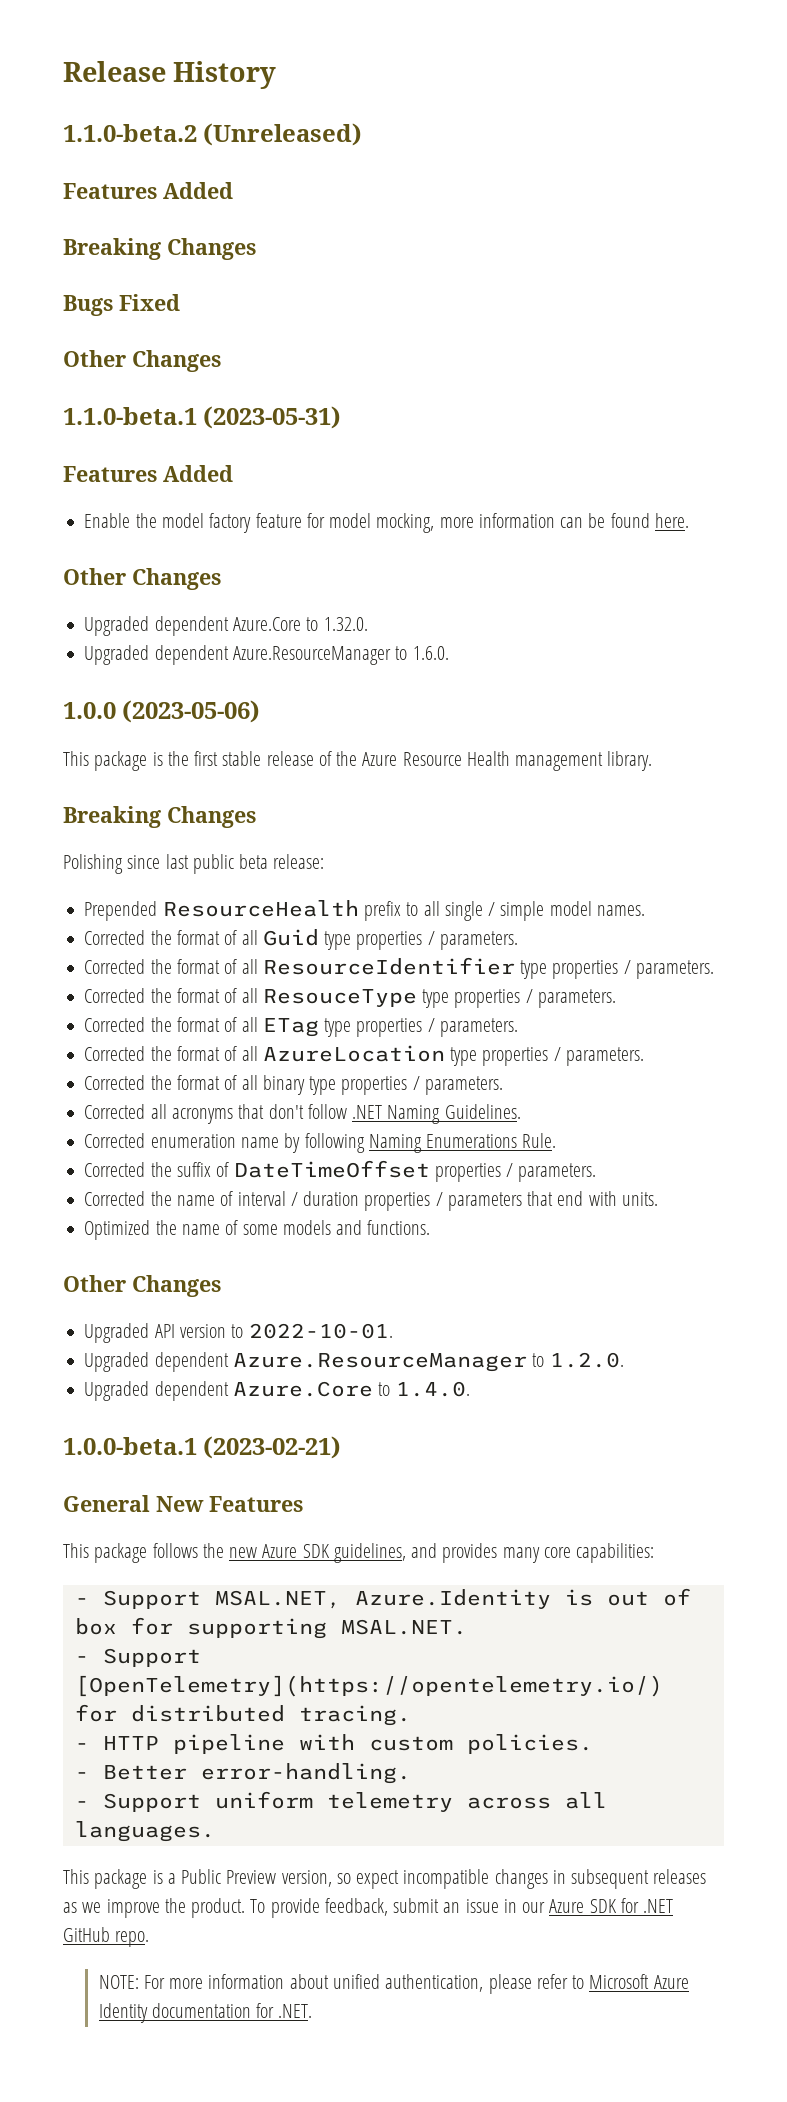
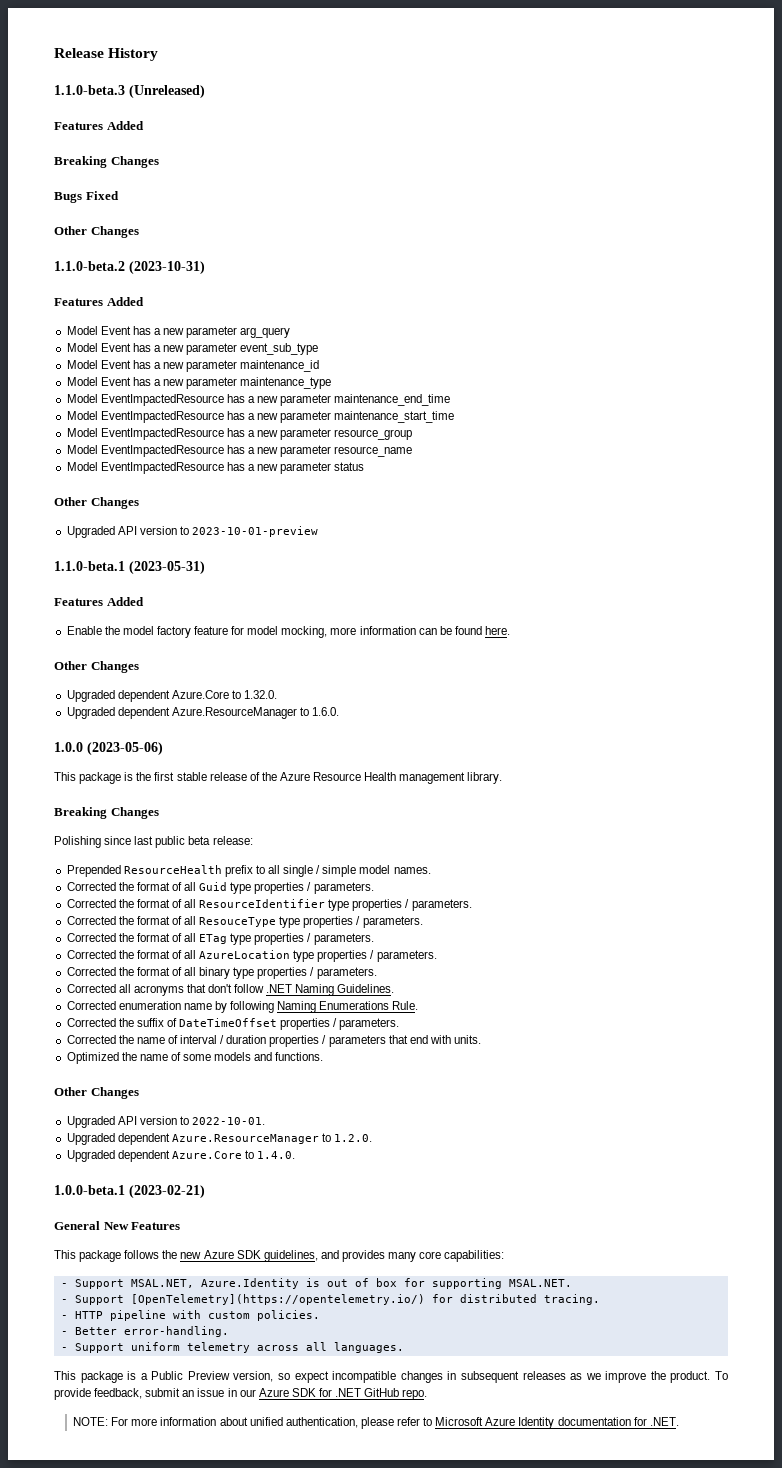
[63,124,197,142] 1.1.0-beta.2 -> [54,85,125,95] 1.1.0-beta.3
(221, 361) none -> [54,261,205,274] [54,297,144,306] [66,326,291,338] [66,343,319,355] [66,360,320,372] [66,377,332,389] [66,394,451,406] [66,411,455,423] [66,428,413,440] [66,445,413,457] [66,462,365,474] [54,497,139,509] [66,526,319,538] // 1.1.0-beta.2 (2023-10-31) // Features Added // Model Event has a new parameter arg_query // Model Event has a new parameter event_sub_type // Model Event has a new parameter maintenance_id // Model Event has a new parameter maintenance_type // Model EventImpactedResource has a new parameter maintenance_end_time // Model EventImpactedResource has a new parameter maintenance_start_time // Model EventImpactedResource has a new parameter resource_group // Model EventImpactedResource has a new parameter resource_name // Model EventImpactedResource has a new parameter status // Other Changes // Upgraded API version to 2023-10-01-preview

